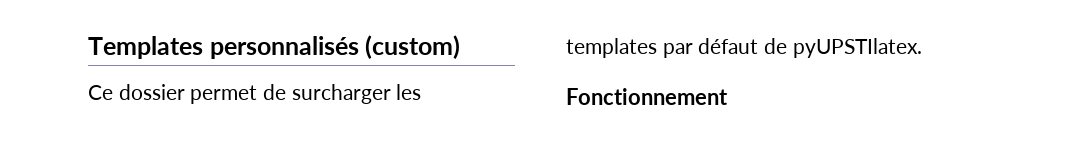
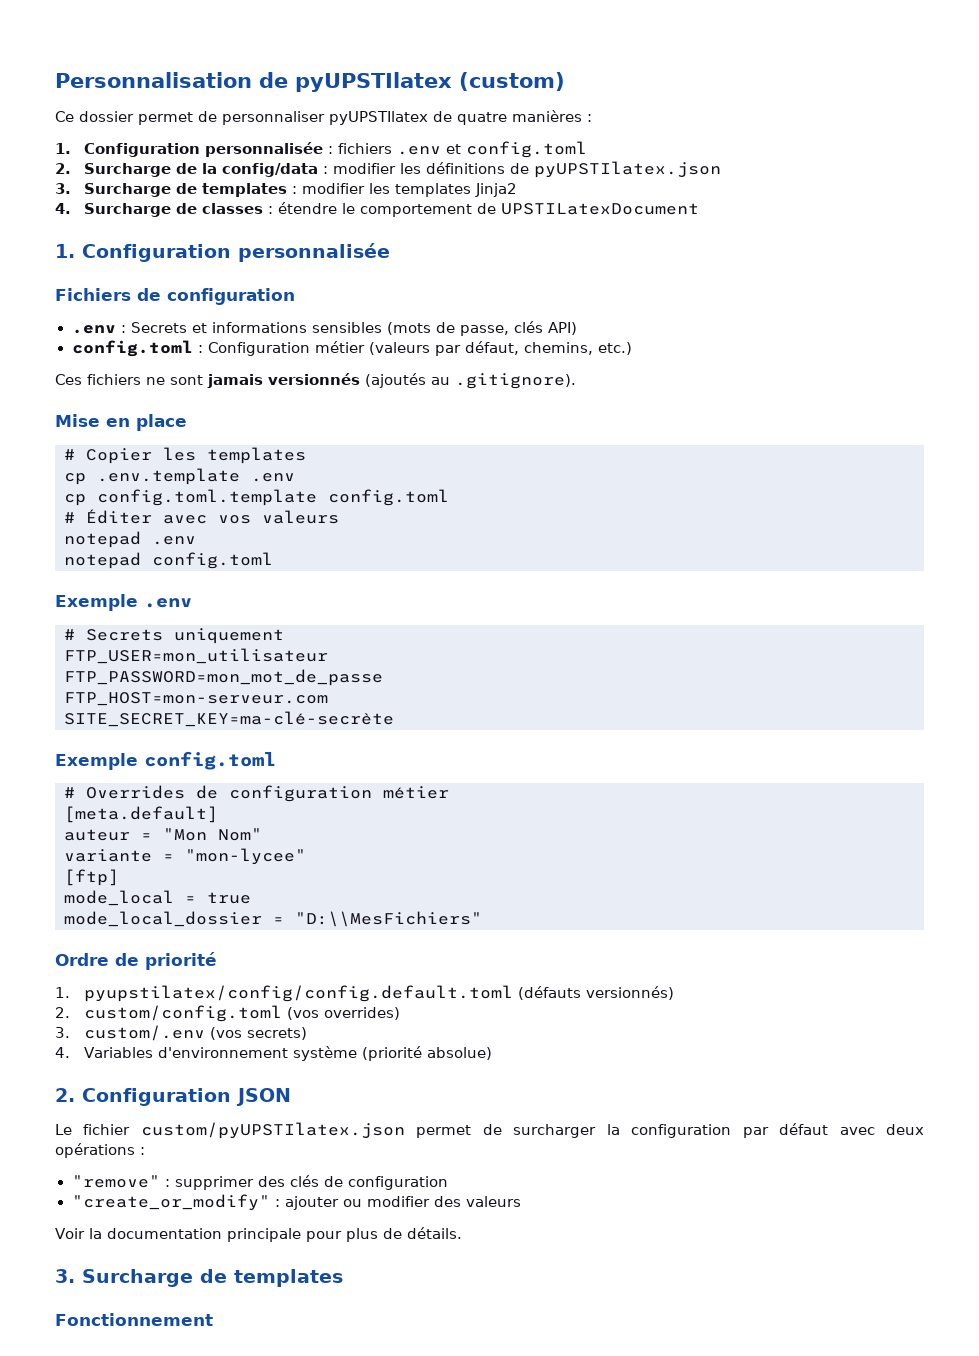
[88,36,359,59] Templates personnalisés -> [55,72,452,92] Personnalisation de pyUPSTIlatex
[291,84,422,104] [566,38,922,58] surcharger les templates par défaut de pyUPSTIlatex. -> [222,110,592,125] [55,141,587,158] [55,161,721,178] [55,183,517,197] [55,202,699,217] [55,243,390,262] [55,288,295,305] [71,321,577,336] [71,340,632,357] [55,373,576,389] [55,414,187,431] [64,447,306,464] [64,468,295,485] [64,489,449,506] [64,509,339,524] [64,531,196,548] [64,552,273,569] [55,594,192,611] [64,628,284,644] [64,648,328,664] [64,669,383,686] [64,692,328,706] [64,711,394,727] [55,751,276,770] [64,785,449,802] [64,806,218,823] [64,828,262,841] [64,848,306,865] [64,869,119,886] [64,890,251,906] [64,911,482,927] [55,952,217,970] [55,985,674,1002] [55,1005,400,1022] [55,1025,307,1041] [55,1046,492,1061] [55,1088,291,1106] [55,1122,925,1139] [55,1143,145,1158] [71,1175,448,1190] [71,1194,521,1211] [55,1227,462,1242] [55,1269,343,1287] personnaliser pyUPSTIlatex de quatre manières : // 1. Configuration personnalisée : fichiers .env et config.toml // 2. Surcharge de la config/data : modifier les définitions de pyUPSTIlatex.json // 3. Surcharge de templates : modifier les templates Jinja2 // 4. Surcharge de classes : étendre le comportement de UPSTILatexDocument // 1. Configuration personnalisée // Fichiers de configuration // .env : Secrets et informations sensibles (mots de passe, clés API) // config.toml : Configuration métier (valeurs par défaut, chemins, etc.) // Ces fichiers ne sont jamais versionnés (ajoutés au .gitignore). // Mise en place // # Copier les templates // cp .env.template .env // cp config.toml.template config.toml // # Éditer avec vos valeurs // notepad .env // notepad config.toml // Exemple .env // # Secrets uniquement // FTP_USER=mon_utilisateur // FTP_PASSWORD=mon_mot_de_passe // FTP_HOST=mon-serveur.com // SITE_SECRET_KEY=ma-clé-secrète // Exemple config.toml // # Overrides de configuration métier // [meta.default] // auteur = "Mon Nom" // variante = "mon-lycee" // [ftp] // mode_local = true // mode_local_dossier = "D:\\MesFichiers" // Ordre de priorité // 1. pyupstilatex/config/config.default.toml (défauts versionnés) // 2. custom/config.toml (vos overrides) // 3. custom/.env (vos secrets) // 4. Variables d'environnement système (priorité absolue) // 2. Configuration JSON // Le fichier custom/pyUPSTIlatex.json permet de surcharger la configuration par défaut avec deux opérations : // "remove" : supprimer des clés de configuration // "create_or_modify" : ajouter ou modifier des valeurs // Voir la documentation principale pour plus de détails. // 3. Surcharge de templates

